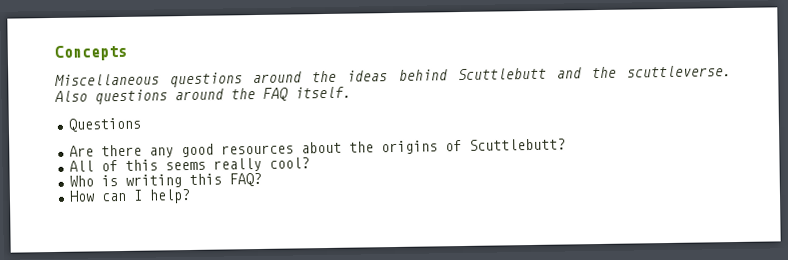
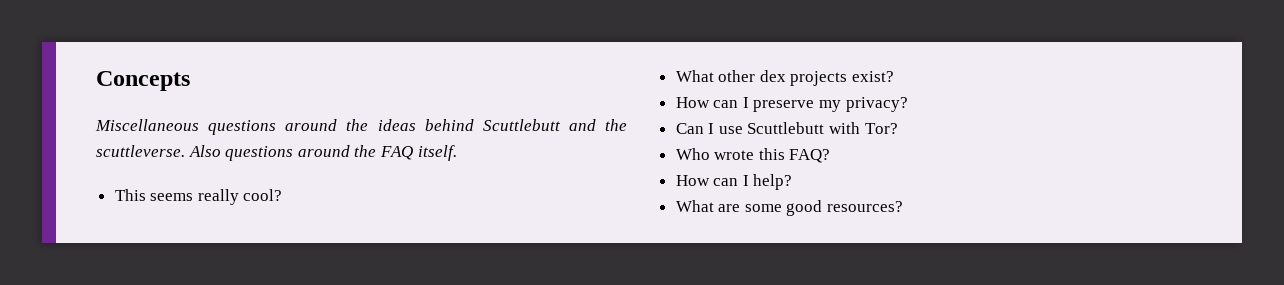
[67,117,141,132] [68,138,566,158] [68,157,310,172] Questions // Are there any good resources about the origins of Scuttlebutt? // All of this seems really cool? -> [114,189,283,205] [675,70,895,86] [675,97,908,112] [675,122,898,134] This seems really cool? // What other dex projects exist? // How can I preserve my privacy? // Can I use Scuttlebutt with Tor?
[100,174,182,188] is writing -> [714,150,755,160] wrote
(191, 196) none -> [675,200,904,216] // What are some good resources?

